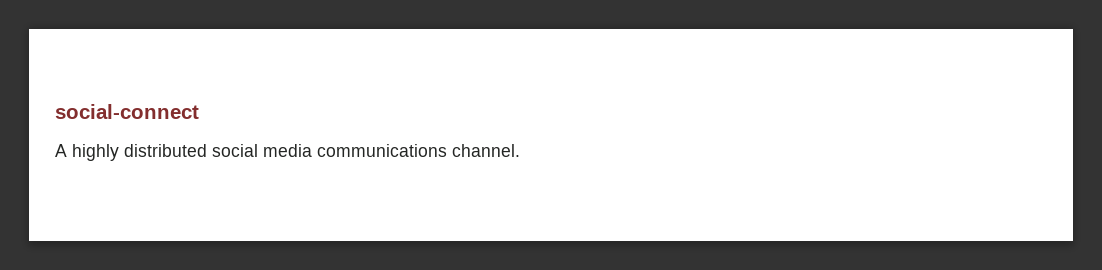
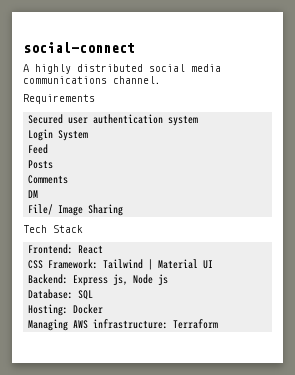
(520, 150) none -> [23,94,95,104] [28,114,199,126] [28,129,89,141] [28,144,49,154] [28,160,54,169] [28,175,69,184] [28,190,39,198] [28,204,124,216] [23,225,83,233] [28,244,104,254] [28,259,214,270] [28,274,169,286] [28,289,94,300] [28,304,104,316] [28,319,219,331] // Requirements // Secured user authentication system // Login System // Feed // Posts // Comments // DM // File/ Image Sharing // Tech Stack // Frontend: React // CSS Framework: Tailwind | Material UI // Backend: Express js, Node js // Database: SQL // Hosting: Docker // Managing AWS infrastructure: Terraform

